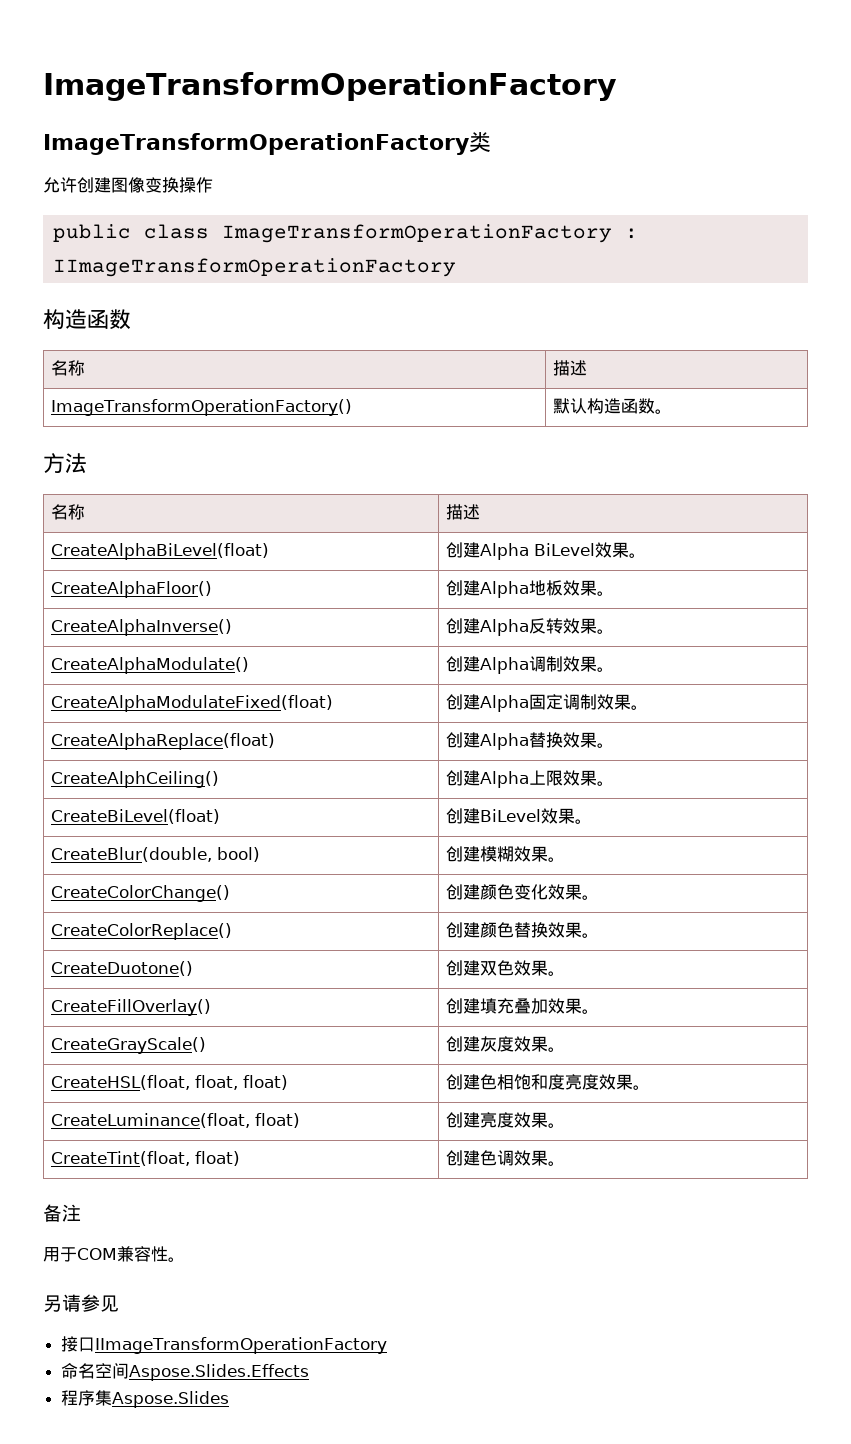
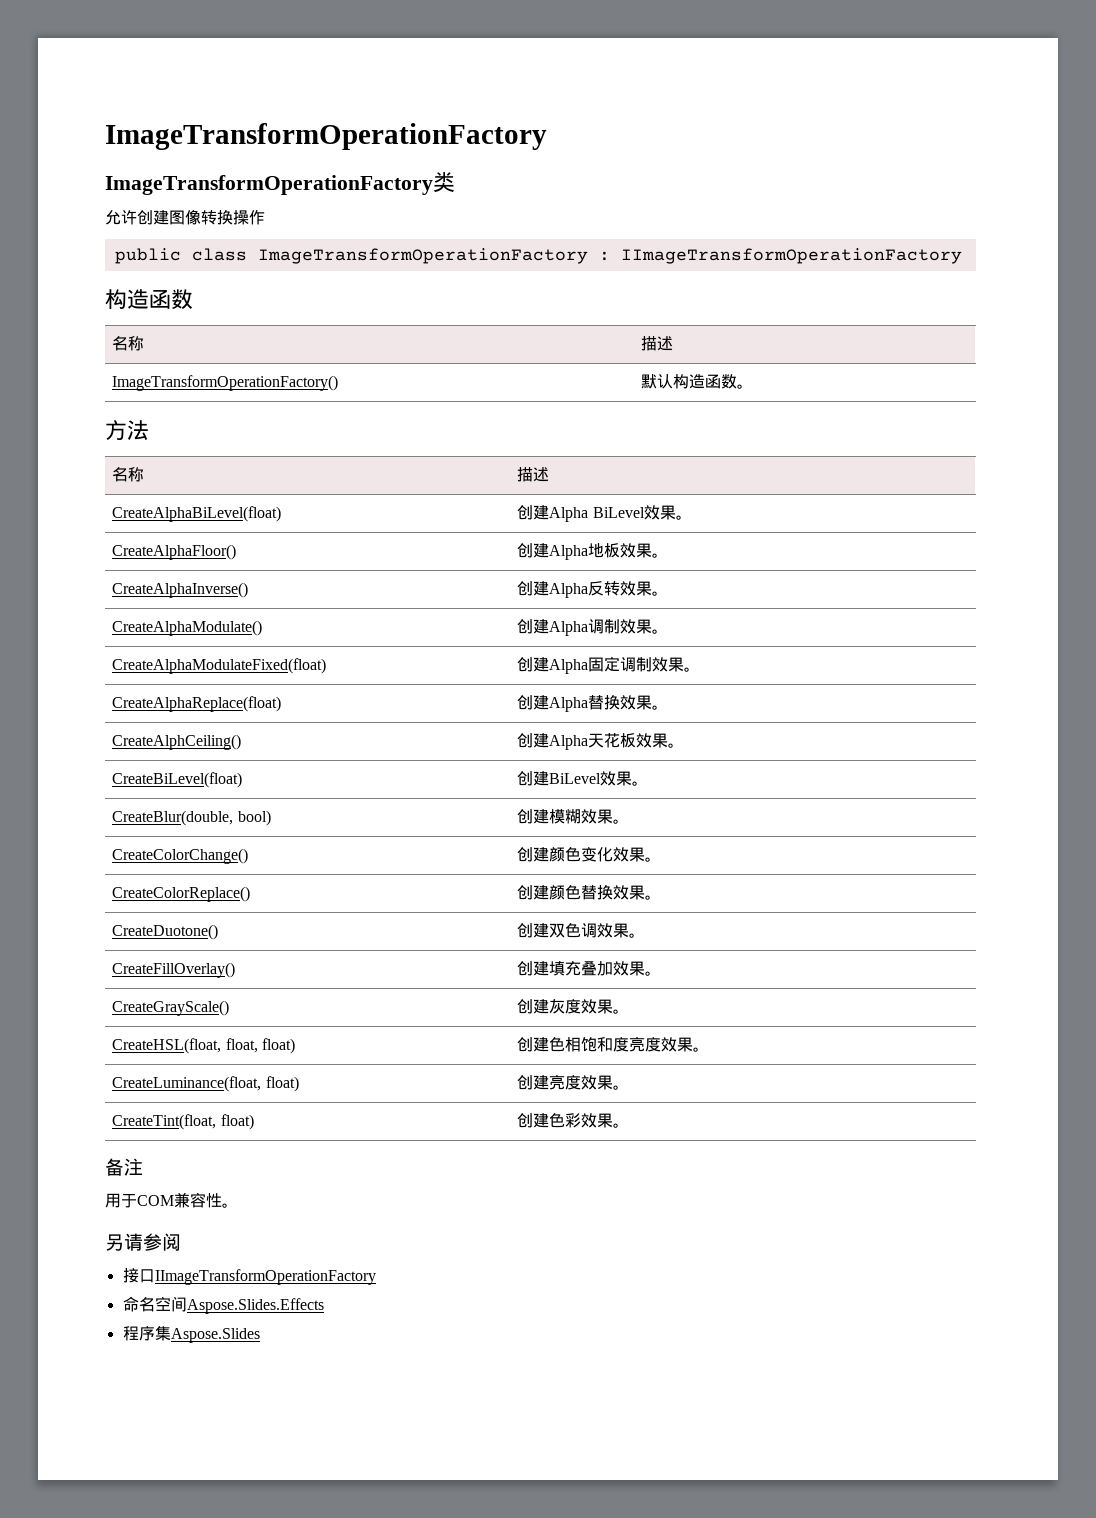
[145,177,162,193] 变 -> [201,210,217,225] 转
[529,770,564,786] 上限 -> [588,733,637,748] 天花板
(515, 968) none -> [581,923,598,938] 调
[497,1150,515,1166] 调 -> [565,1113,582,1128] 彩
[100,1295,119,1312] 见 -> [162,1233,181,1251] 阅

